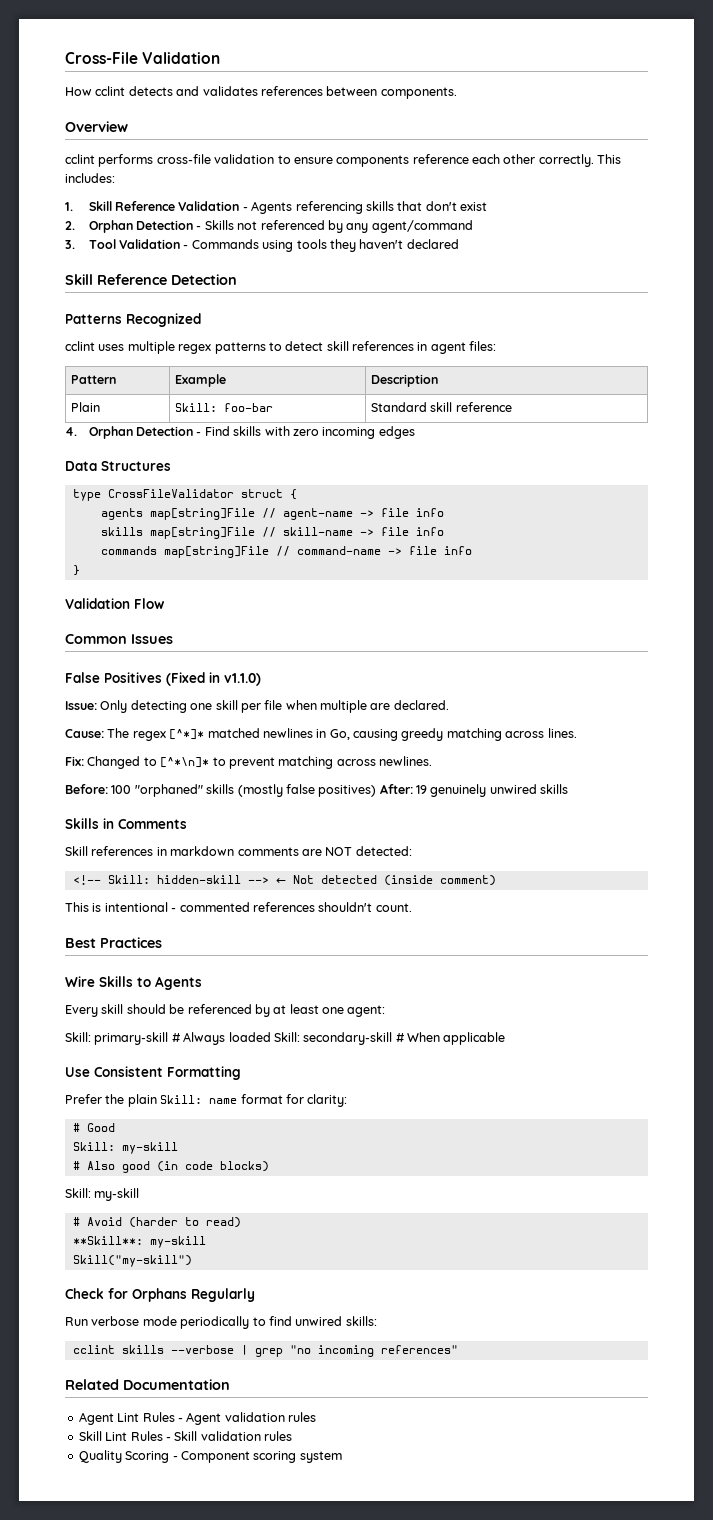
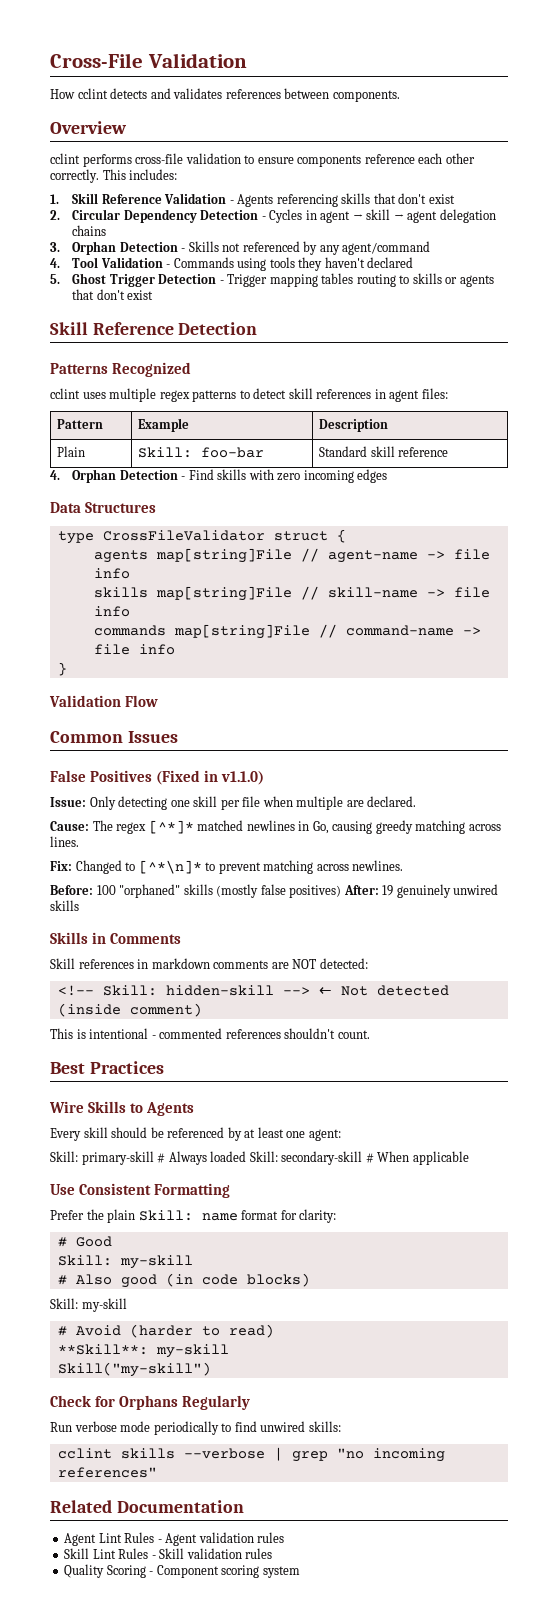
(75, 225) none -> [72,209,496,223] [72,225,107,236] [50,242,60,252] Circular Dependency Detection - Cycles in agent → skill → agent delegation chains // 3.
[65,240,75,249] 3. -> [50,258,60,268] 4.
(459, 244) none -> [50,273,494,287] [72,289,154,300] // 5. Ghost Trigger Detection - Trigger mapping tables routing to skills or agents that don't exist

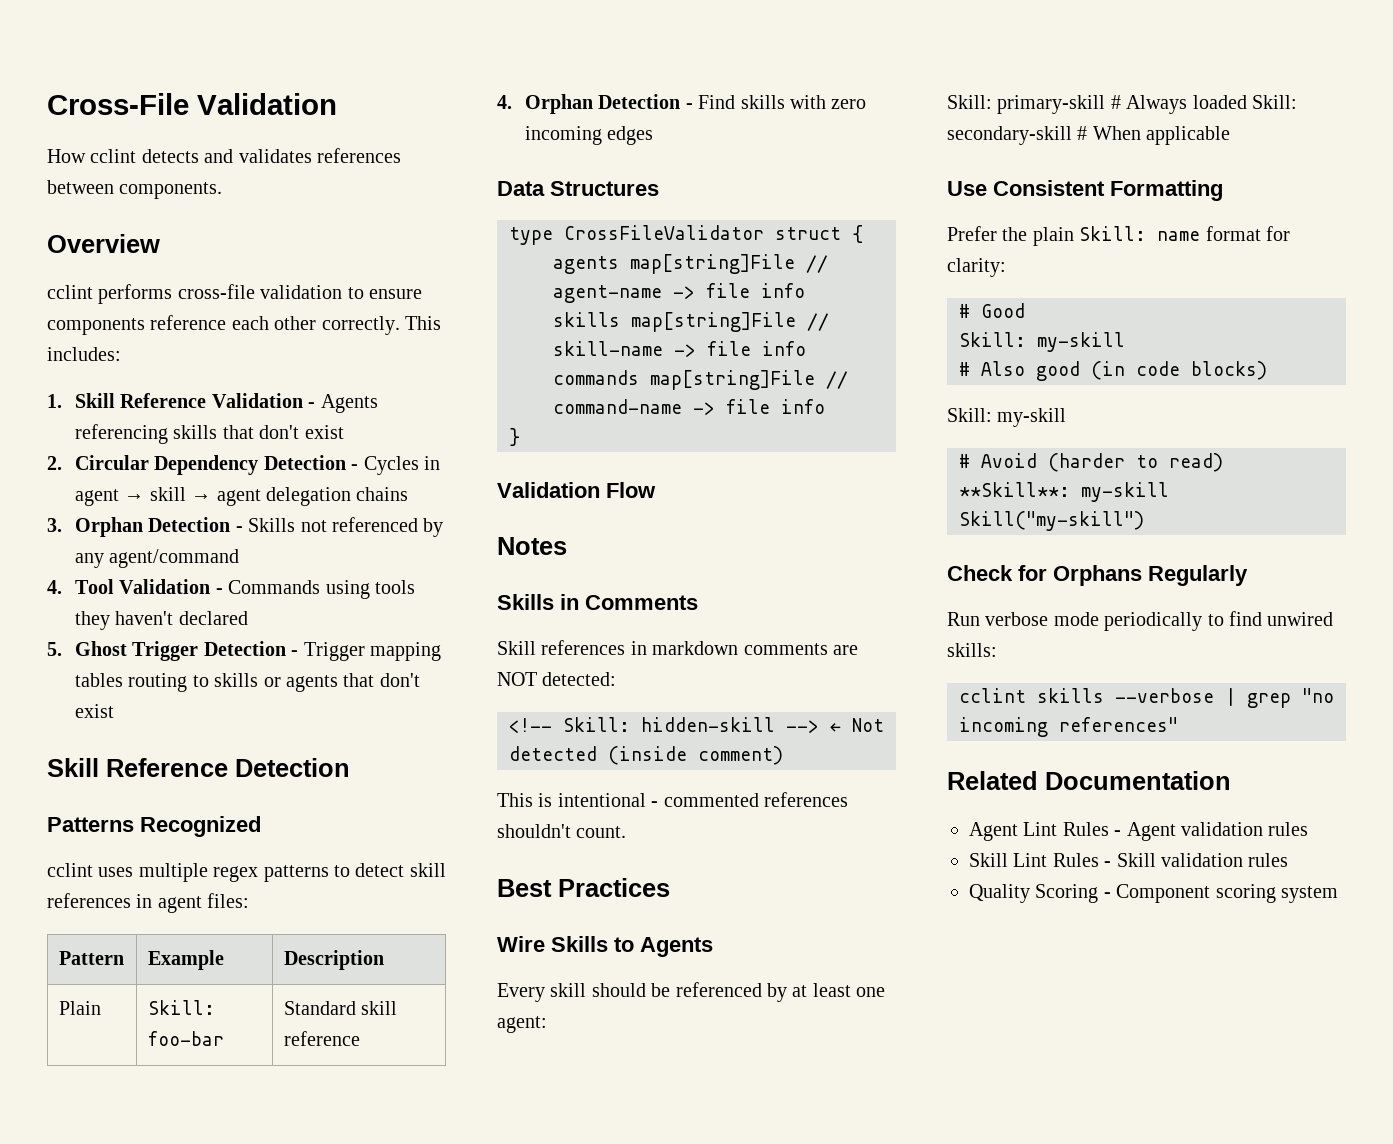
[50,731,178,743] [50,770,265,785] [50,796,417,810] [50,820,501,834] [50,836,79,847] [50,860,404,874] [50,884,499,898] [50,900,79,911] Common Issues // False Positives (Fixed in v1.1.0) // Issue: Only detecting one skill per file when multiple are declared. // Cause: The regex [^*]* matched newlines in Go, causing greedy matching across lines. // Fix: Changed to [^*\n]* to prevent matching across newlines. // Before: 100 "orphaned" skills (mostly false positives) After: 19 genuinely unwired skills -> [497,537,567,555] Notes

